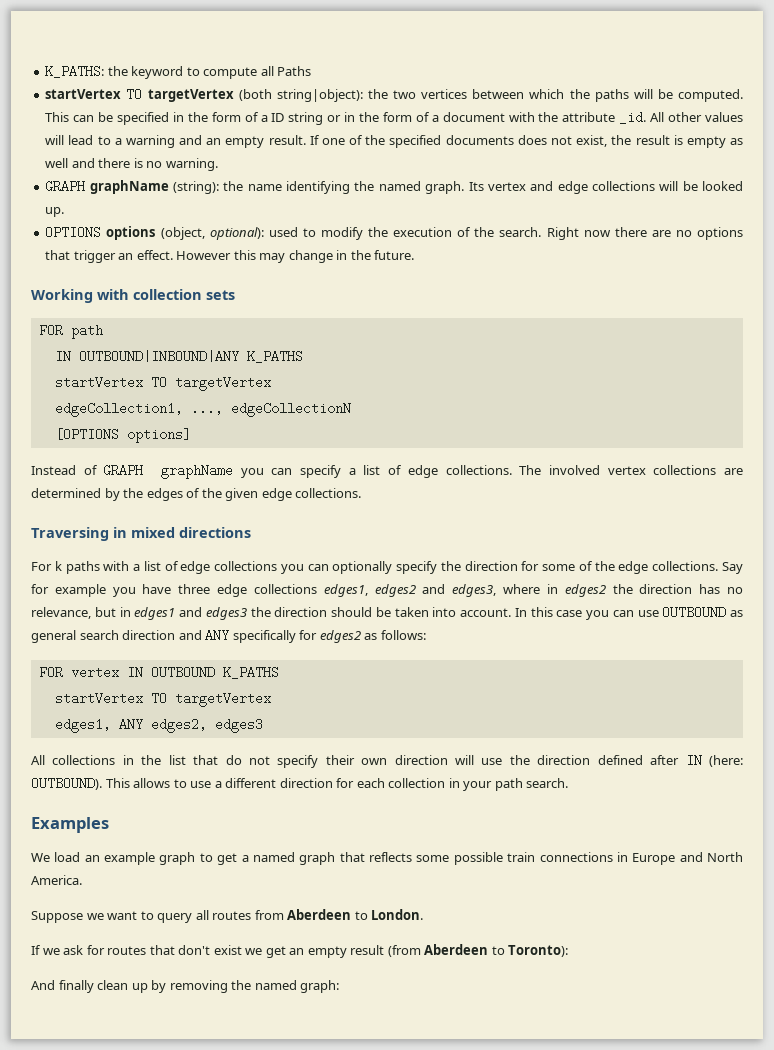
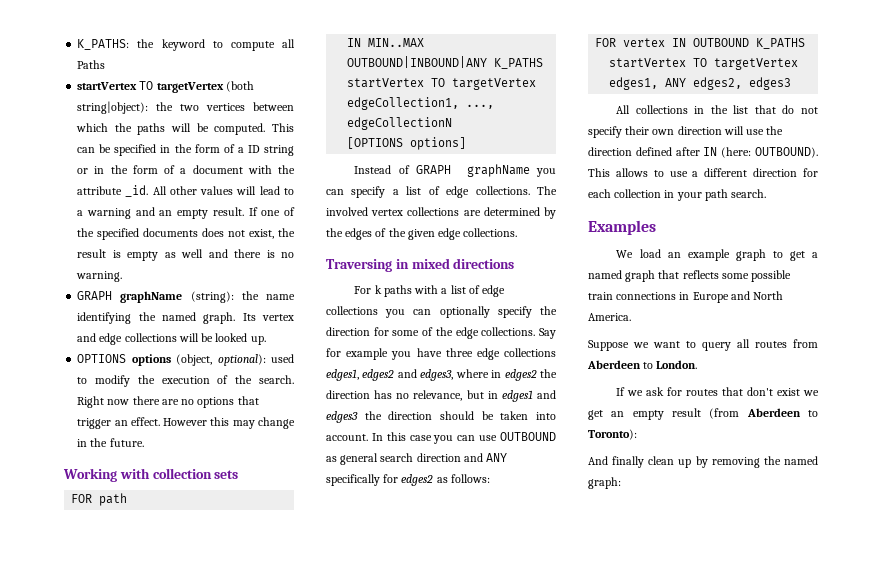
(71, 356) none -> [368,38,425,47] MIN..MAX

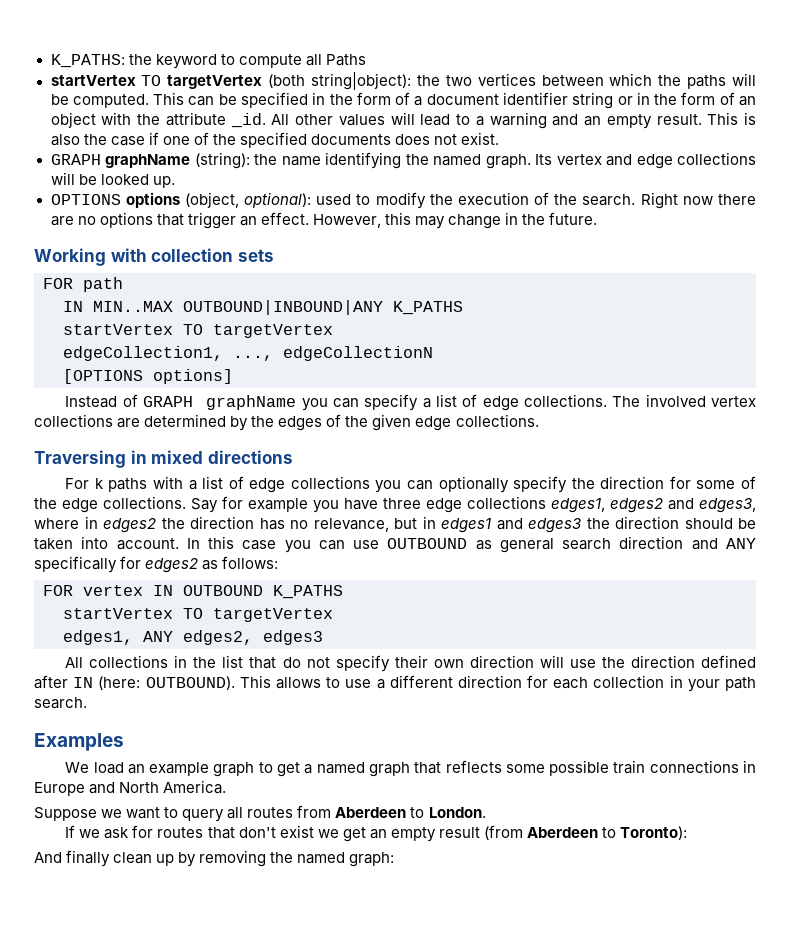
[247,145,260,153] ID -> [426,92,568,105] document identifier
[180,165,243,174] a document -> [738,96,756,106] [50,112,96,128] an object
[248,207,258,216] If -> [707,112,756,125] [50,132,159,146] This is also the case if
[249,228,295,239] [77,249,294,261] [76,271,123,282] exist, the result is empty as well and there is no warning. -> [461,132,500,145] exist.
[163,418,208,426] However -> [312,214,381,228] However,

